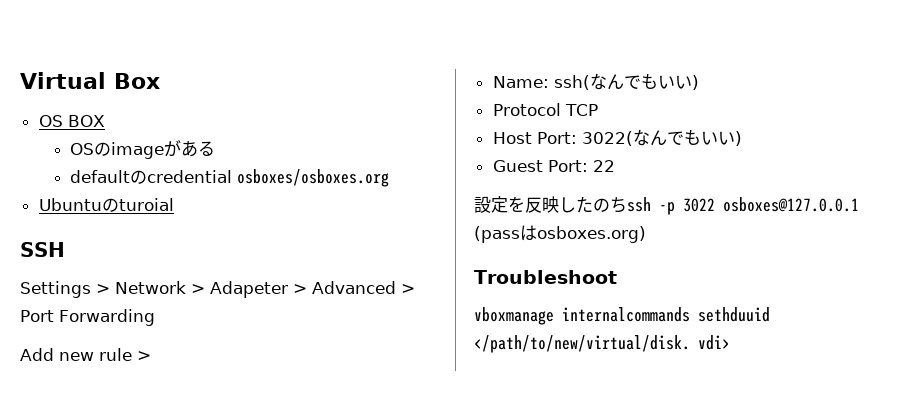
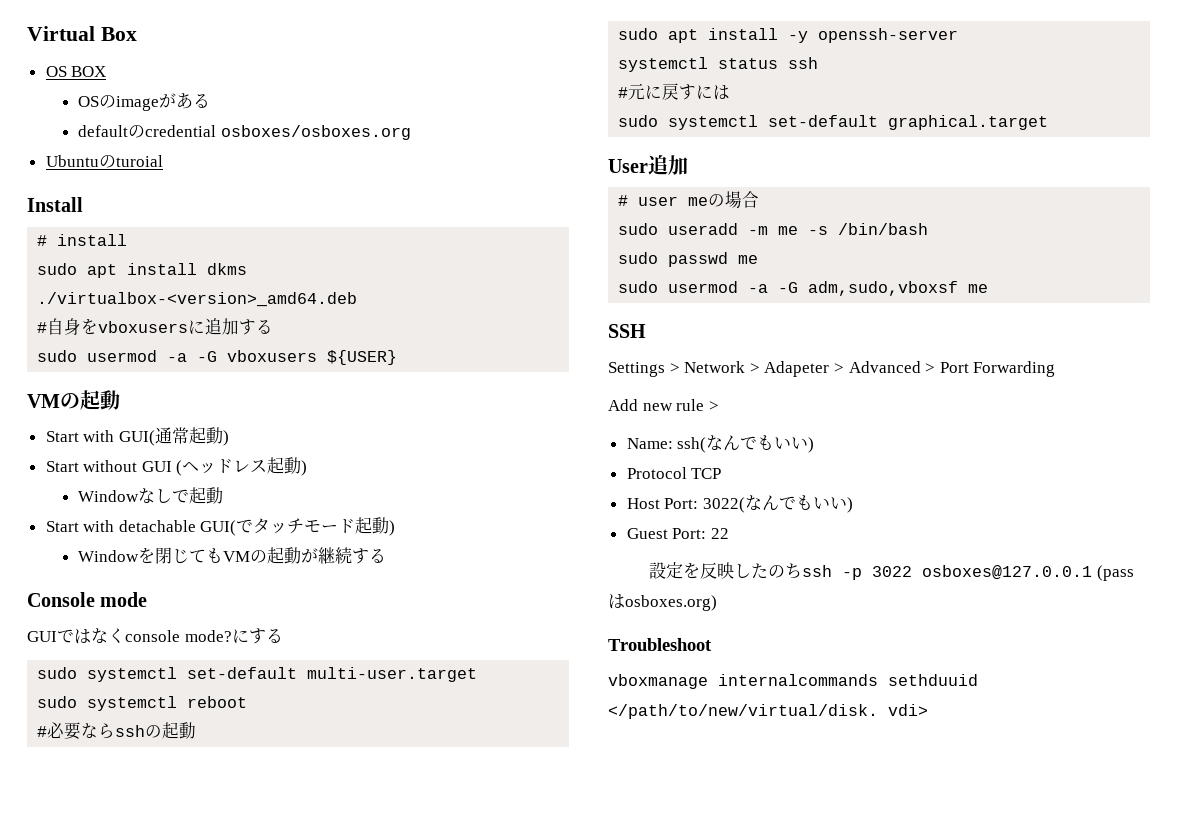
(174, 204) none -> [27,197,83,212] [37,234,128,246] [37,263,248,278] [37,292,358,307] [37,318,274,335] [37,350,398,365] [27,390,120,410] [45,427,229,446] [45,457,308,476] [78,487,224,504] [45,517,396,536] [78,547,387,564] [27,592,148,607] [27,628,283,644] [37,667,478,682] [37,696,248,711] [37,722,197,740] [618,28,959,43] [618,57,819,72] [618,83,731,100] [618,115,1049,130] [608,155,688,175] [618,191,760,208] [618,223,929,235] [618,252,759,267] [618,281,989,296] // Install // # install // sudo apt install dkms ./virtualbox-<version>_amd64.deb // #自身をvboxusersに追加する // sudo usermod -a -G vboxusers ${USER} // VMの起動 // Start with GUI(通常起動) // Start without GUI (ヘッドレス起動) // Windowなしで起動 // Start with detachable GUI(でタッチモード起動) // Windowを閉じてもVMの起動が継続する // Console mode // GUIではなくconsole mode?にする // sudo systemctl set-default multi-user.target // sudo systemctl reboot // #必要ならsshの起動 // sudo apt install -y openssh-server // systemctl status ssh // #元に戻すには // sudo systemctl set-default graphical.target // User追加 // # user meの場合 // sudo useradd -m me -s /bin/bash // sudo passwd me // sudo usermod -a -G adm,sudo,vboxsf me

